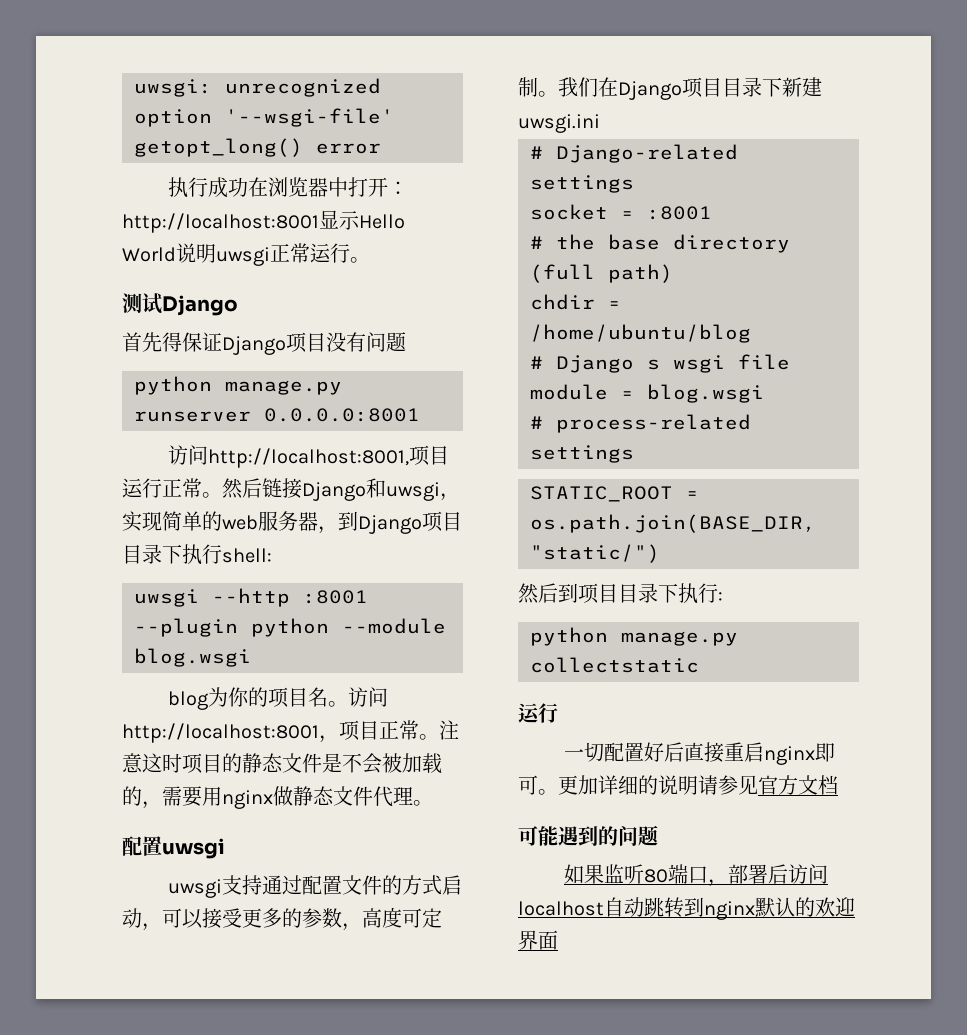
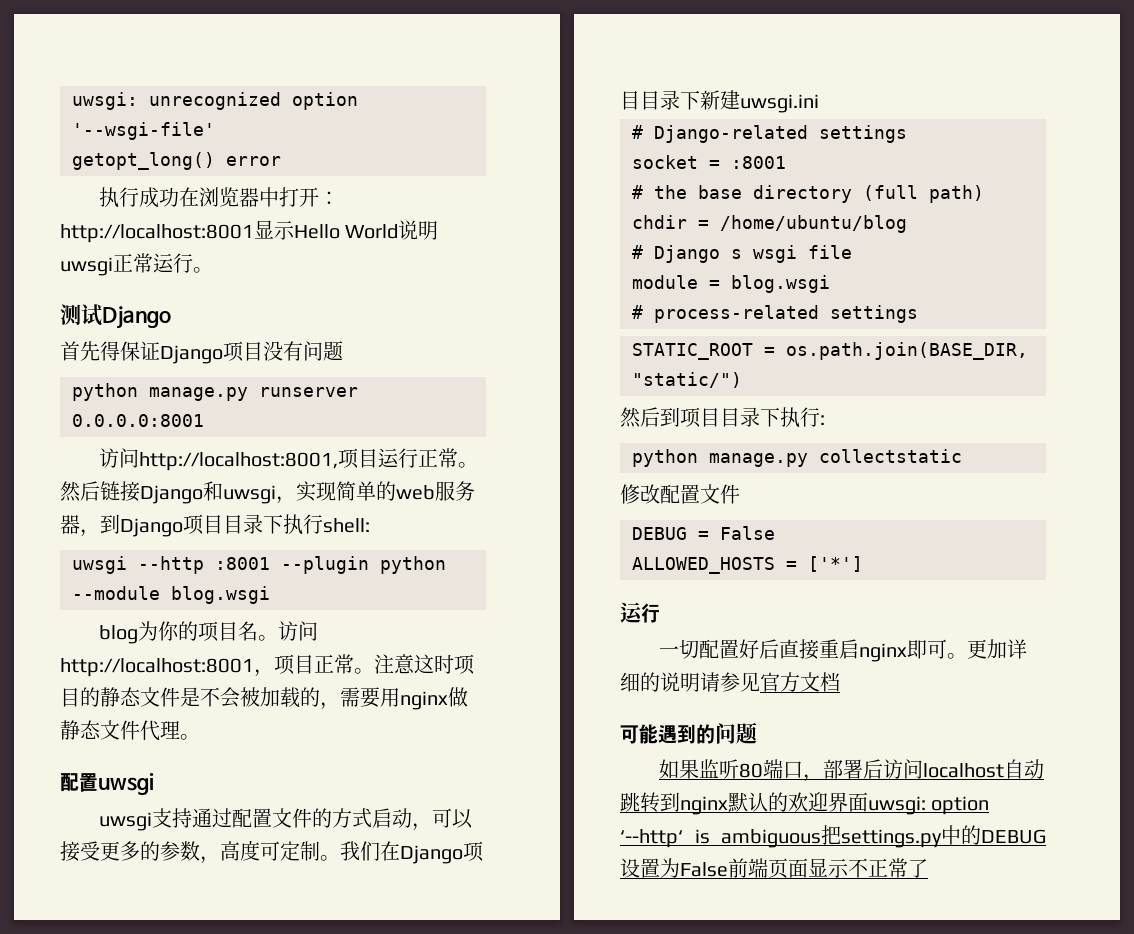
(699, 665) none -> [620,484,740,504] [632,526,775,540] [632,556,863,574] // 修改配置文件 // DEBUG = False // ALLOWED_HOSTS = ['*']
(558, 940) none -> [868,796,990,815] [620,825,1046,848] [620,858,928,878] uwsgi: option ‘--http‘ is ambiguous把settings.py中的DEBUG设置为False前端页面显示不正常了

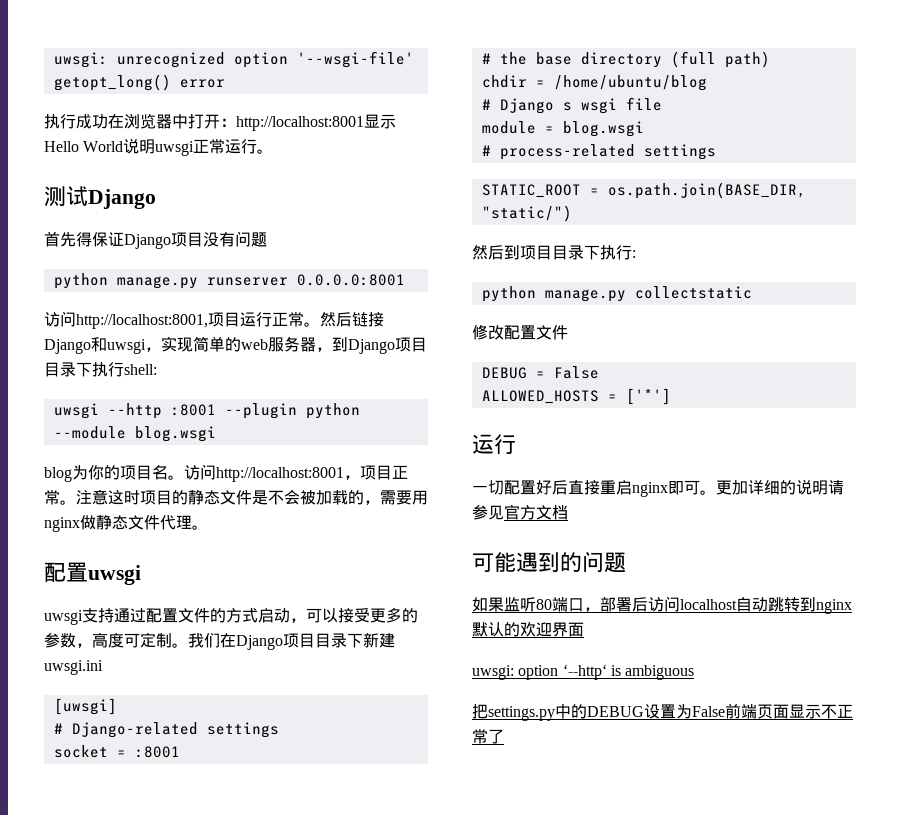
(819, 103) none -> [53,698,117,715] // [uwsgi]
(868, 802) none -> (584, 629) //
(821, 838) none -> (695, 672) //

